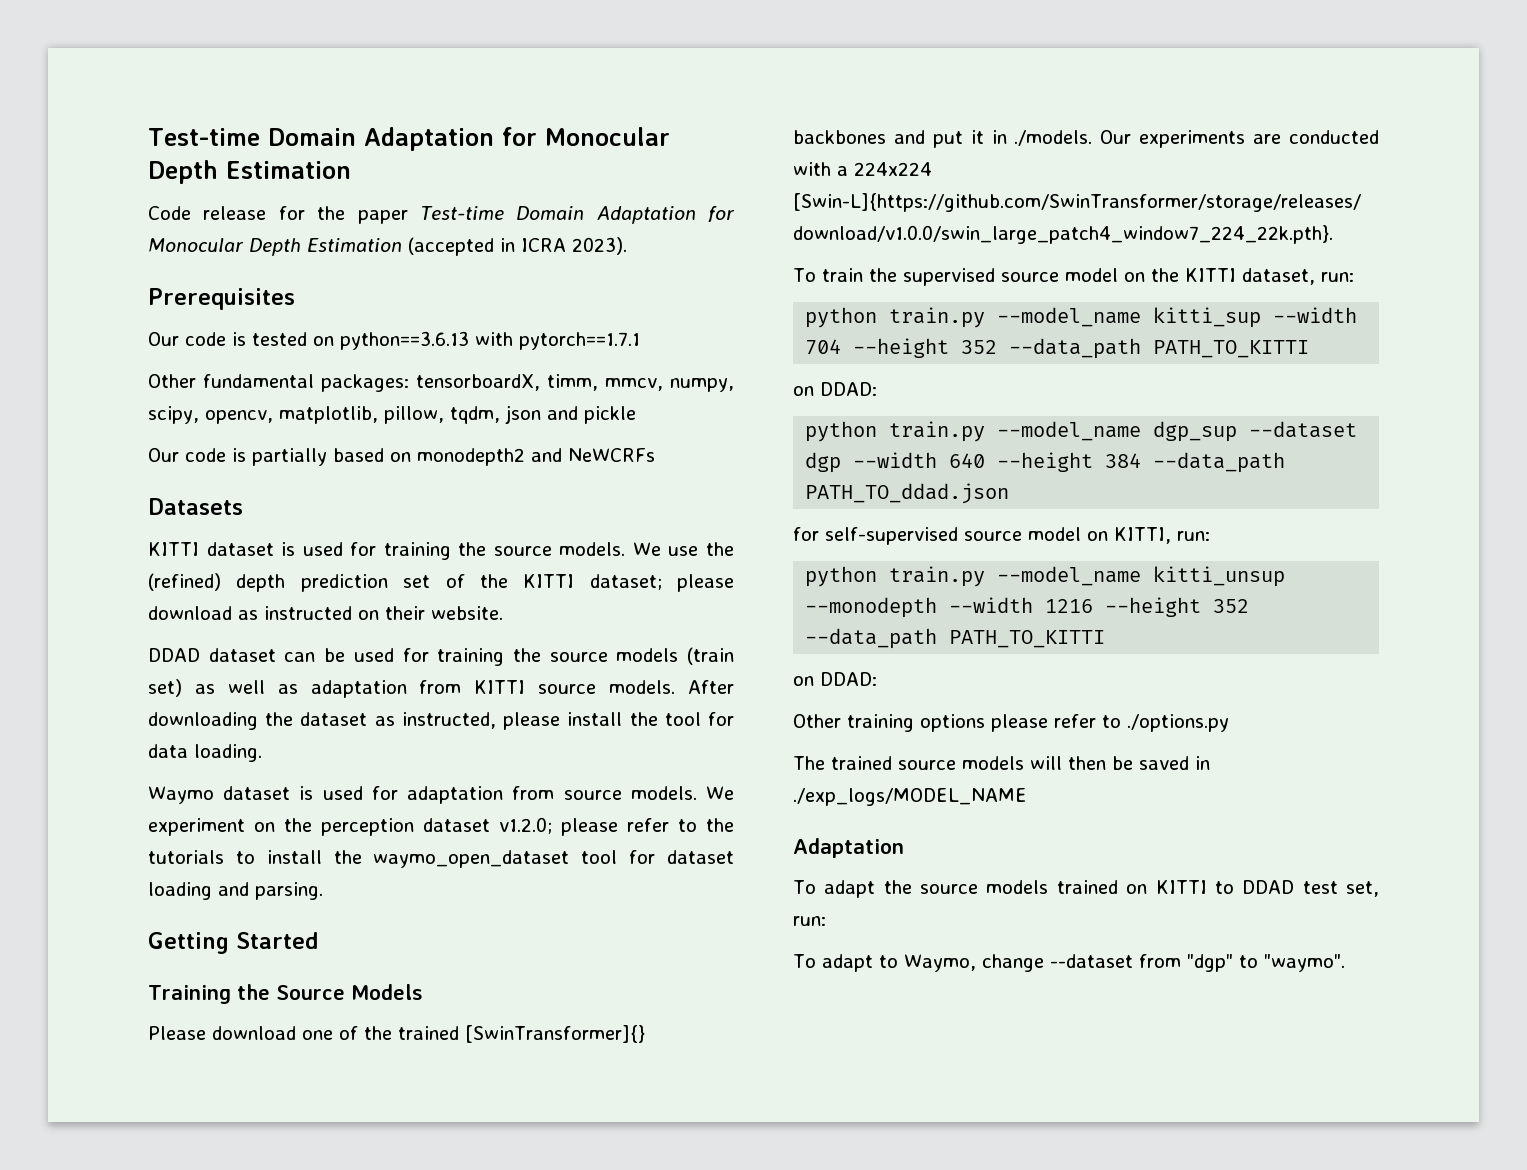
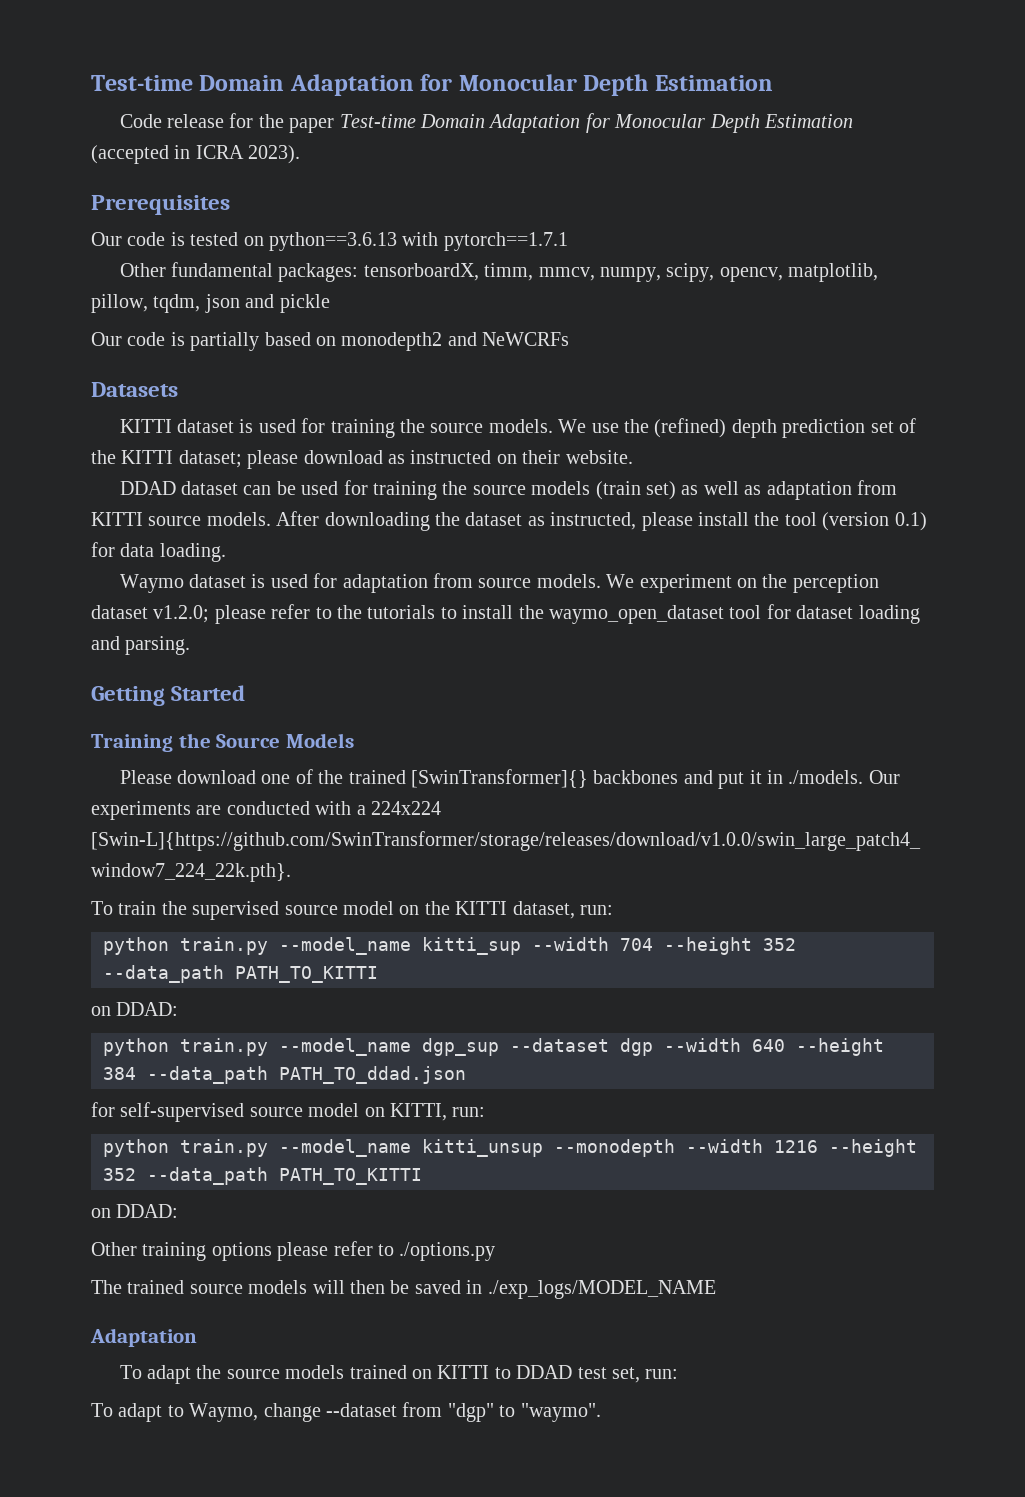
(701, 719) none -> [822,512,927,531] (version 0.1)

